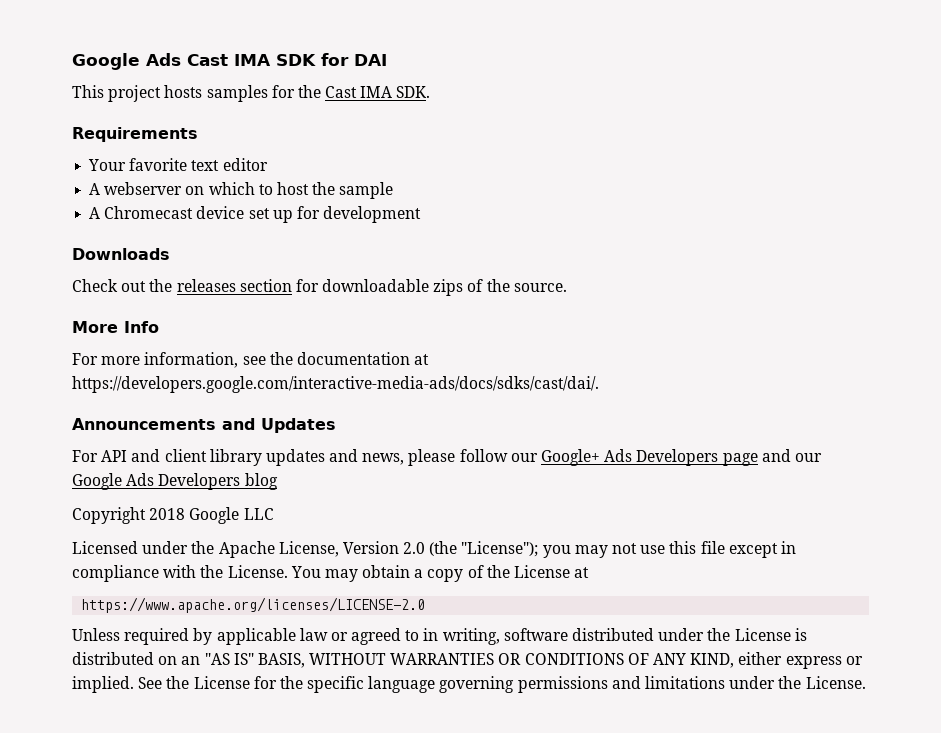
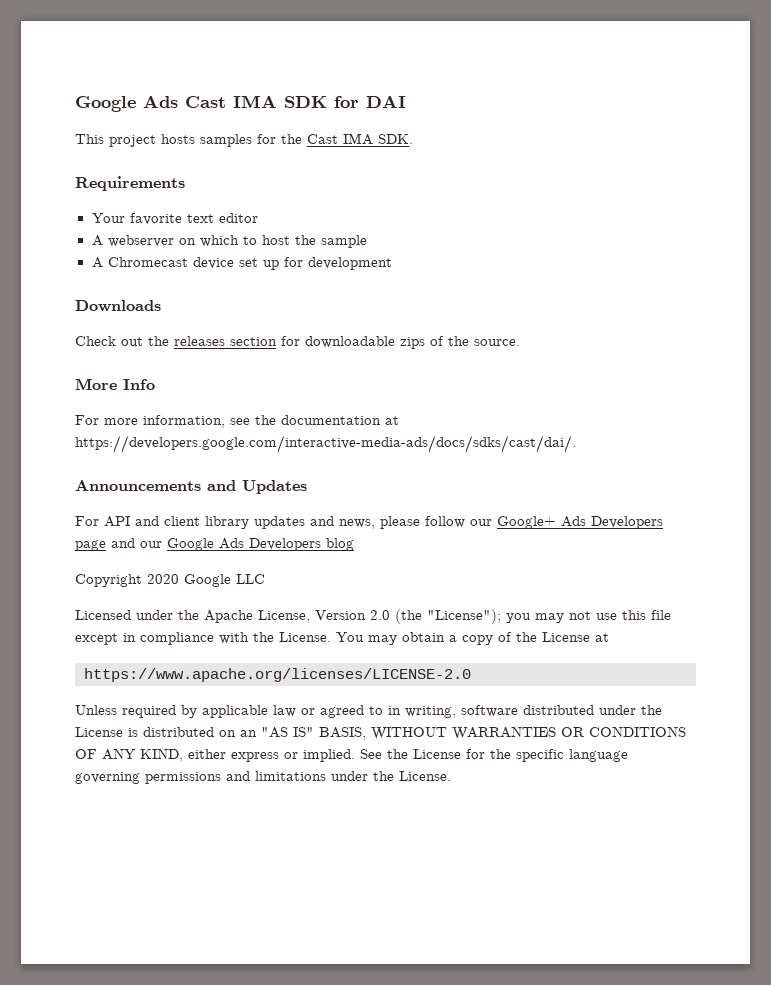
[149,508,186,520] 2018 -> [147,574,179,584] 2020

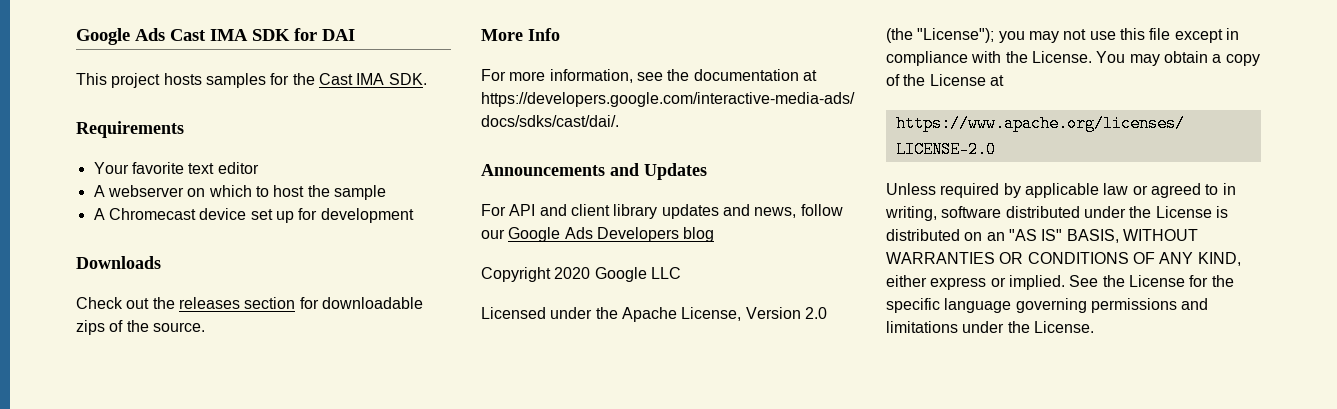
[380,516,420,529] please -> (797, 212) none
[497,516,663,529] [75,538,162,551] Google+ Ads Developers page and our -> (505, 234) none

